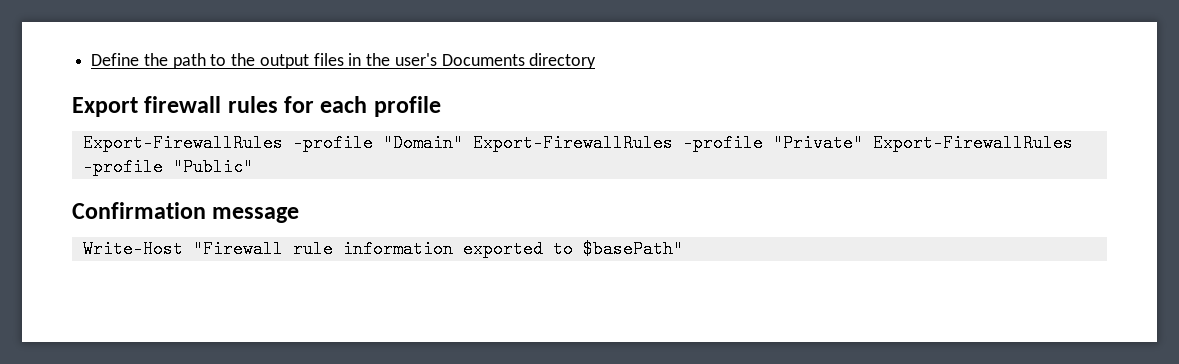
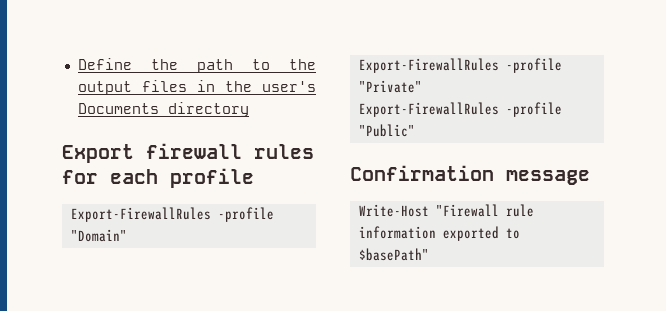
(463, 143) none -> (127, 235) //
(863, 143) none -> (422, 86) //

